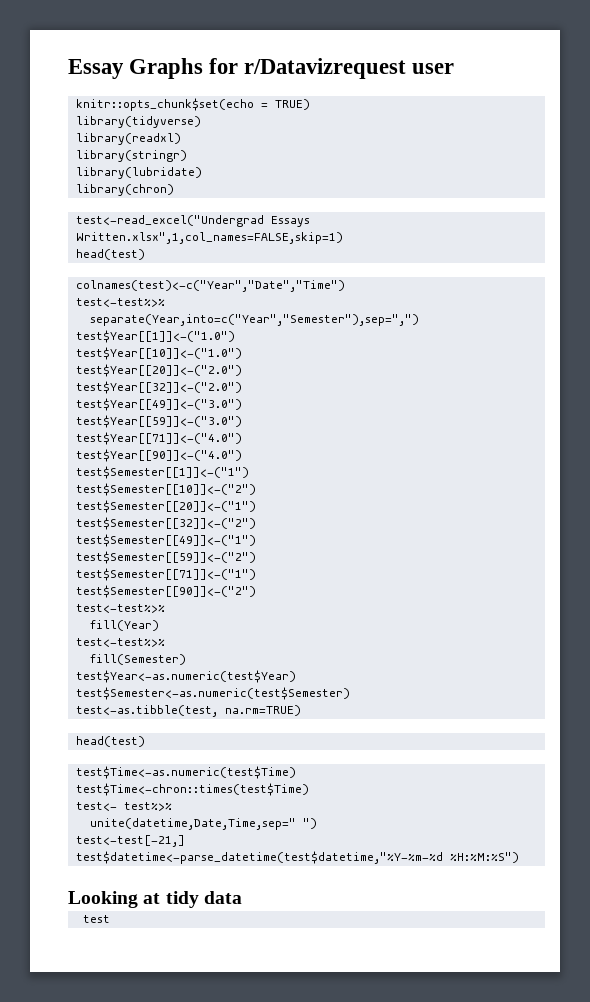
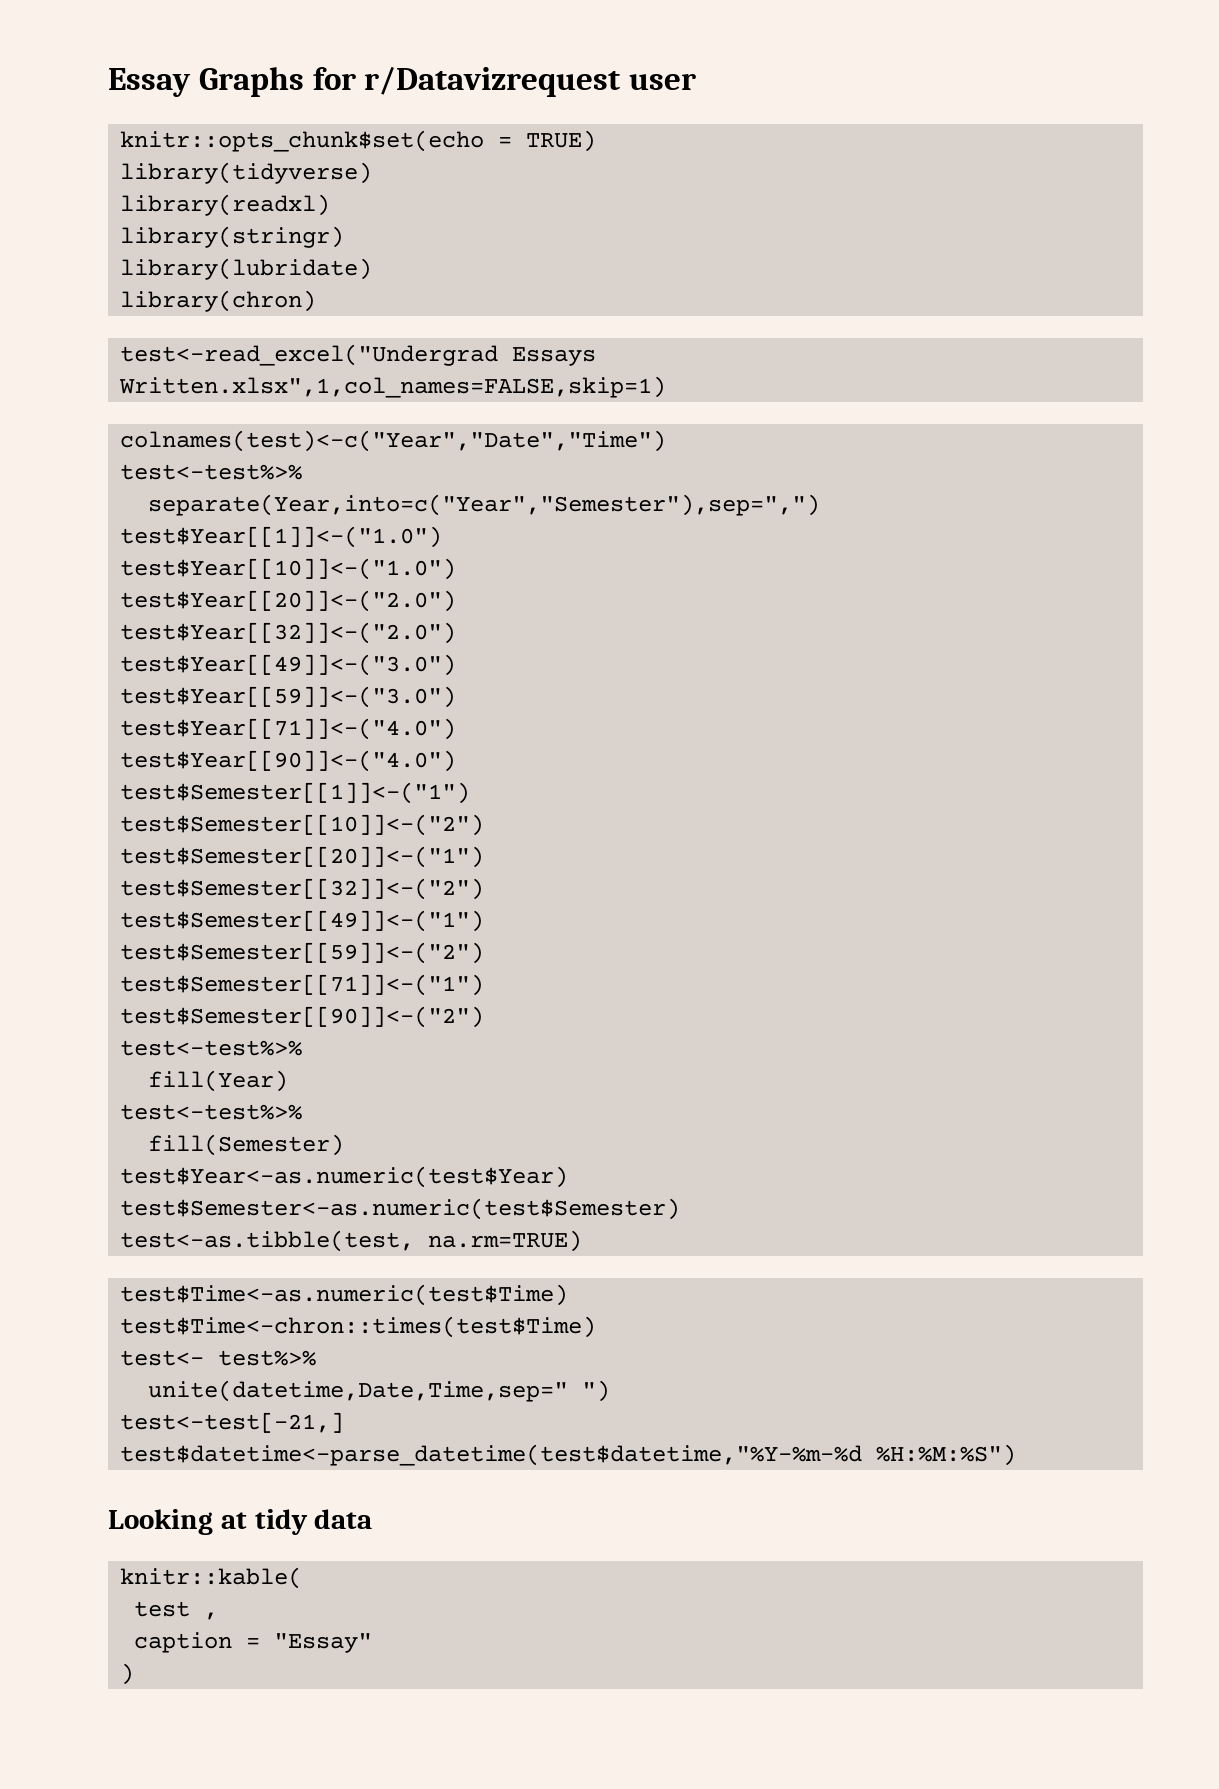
[75,249,145,260] // head(test) -> (667, 387) none
[75,736,145,747] // head(test) -> (583, 1241) none
(242, 897) none -> [120,1567,303,1589] // knitr::kable(
(110, 919) none -> [204,1612,219,1620] [134,1632,373,1653] [120,1663,135,1685] , // caption = "Essay" // )

